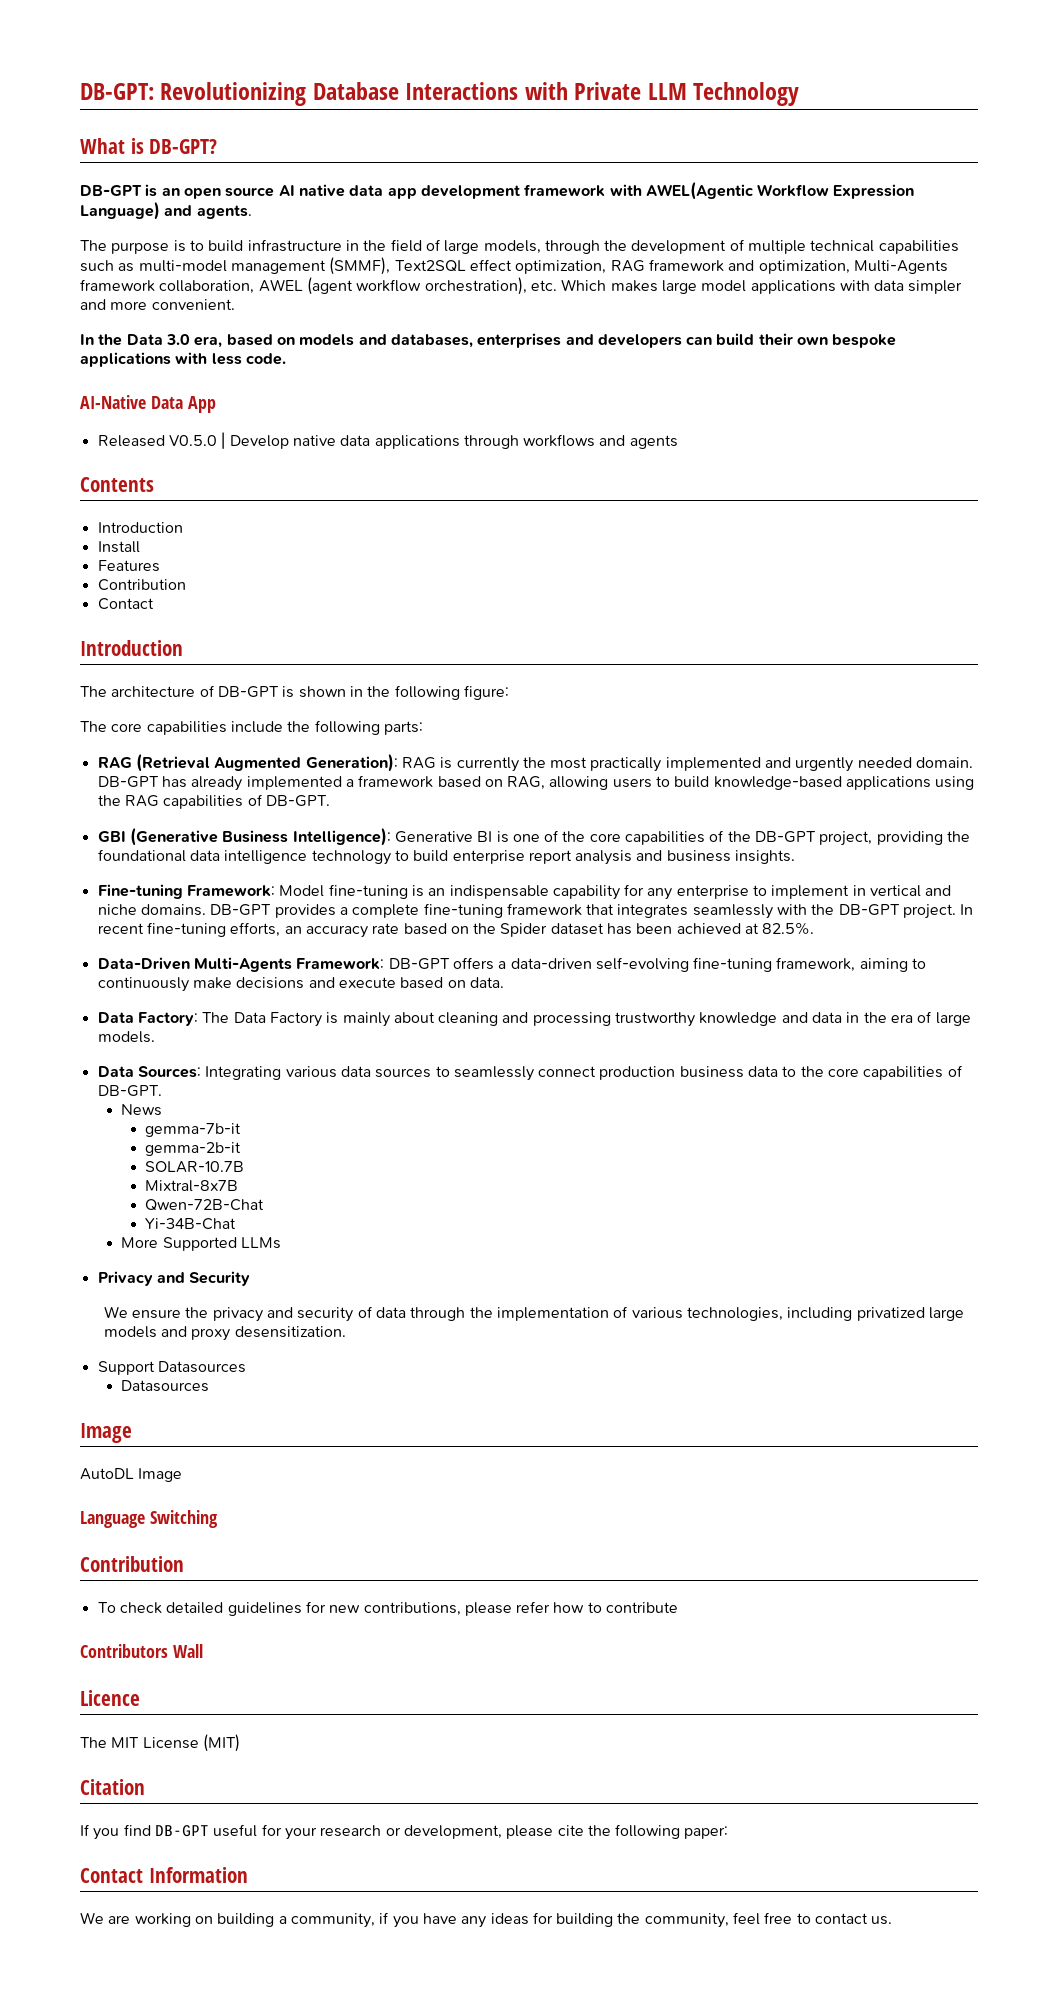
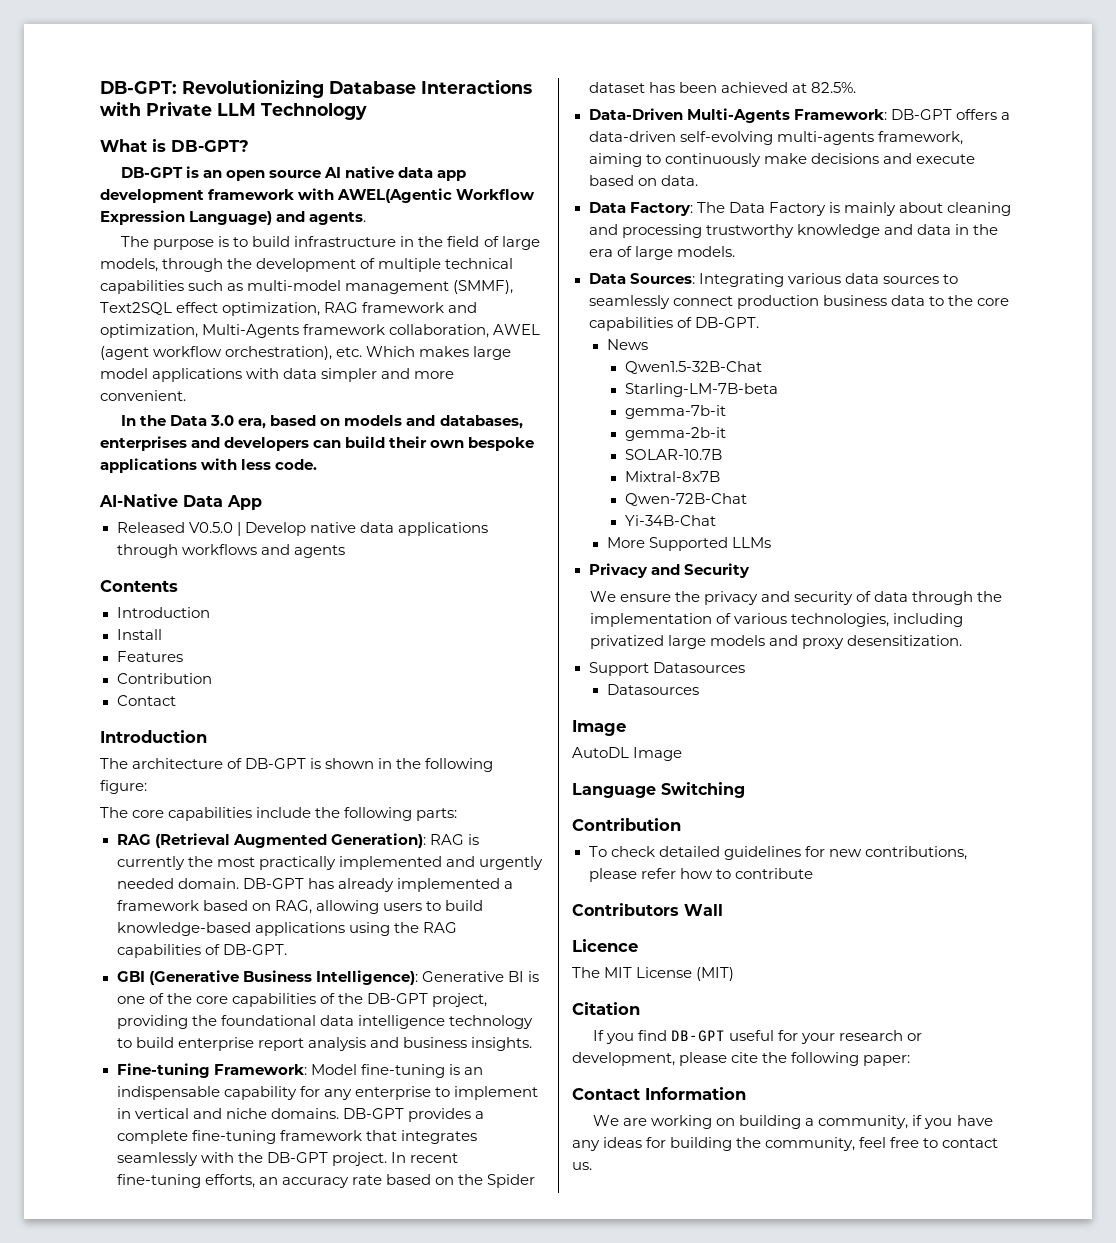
[693,957,773,972] fine-tuning -> [776,131,874,145] multi-agents
(163, 1110) none -> [624,361,762,374] [624,383,778,397] // Qwen1.5-32B-Chat // Starling-LM-7B-beta

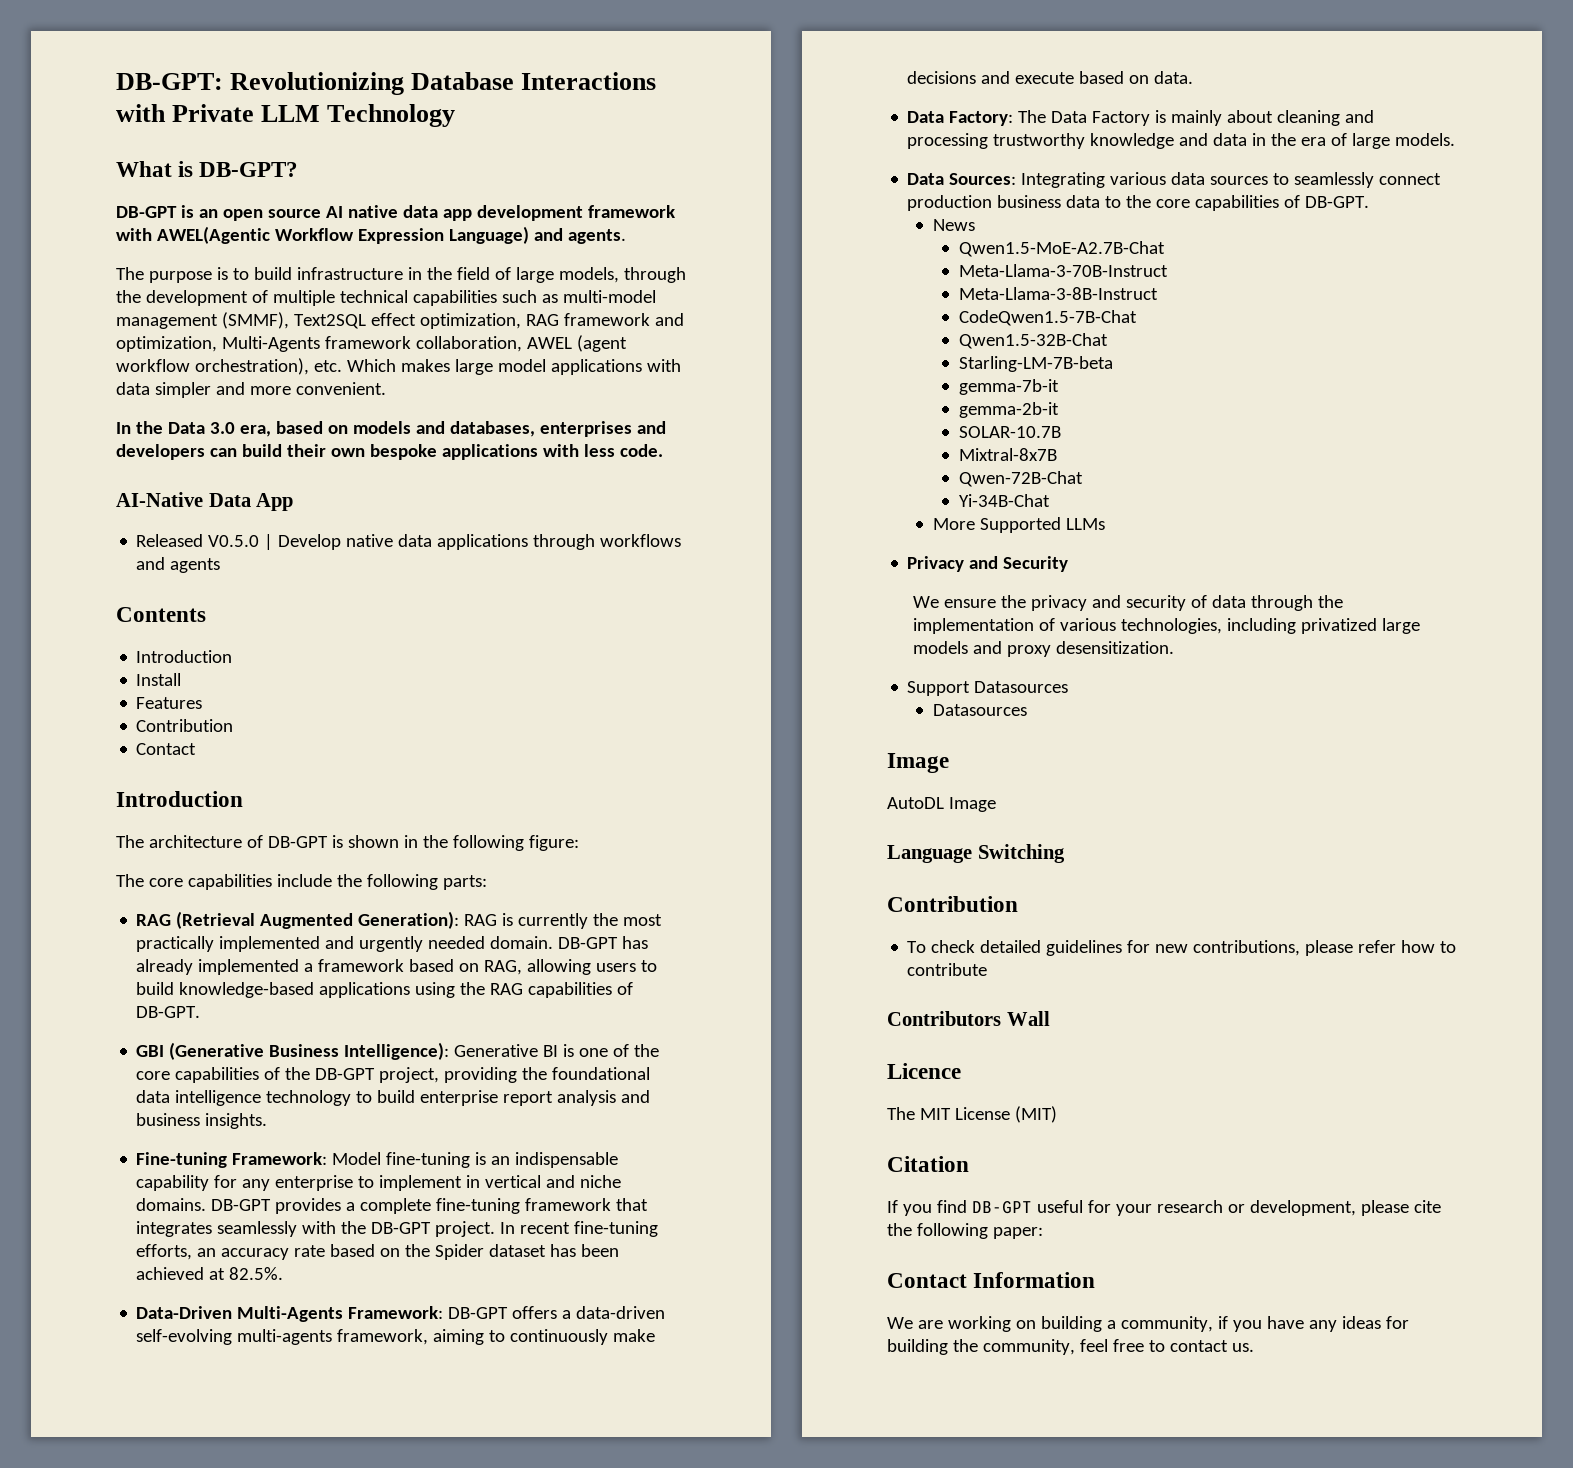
(648, 344) none -> [958,241,1165,257] [958,264,1168,277] [958,287,1158,300] [958,310,1137,326] // Qwen1.5-MoE-A2.7B-Chat // Meta-Llama-3-70B-Instruct // Meta-Llama-3-8B-Instruct // CodeQwen1.5-7B-Chat

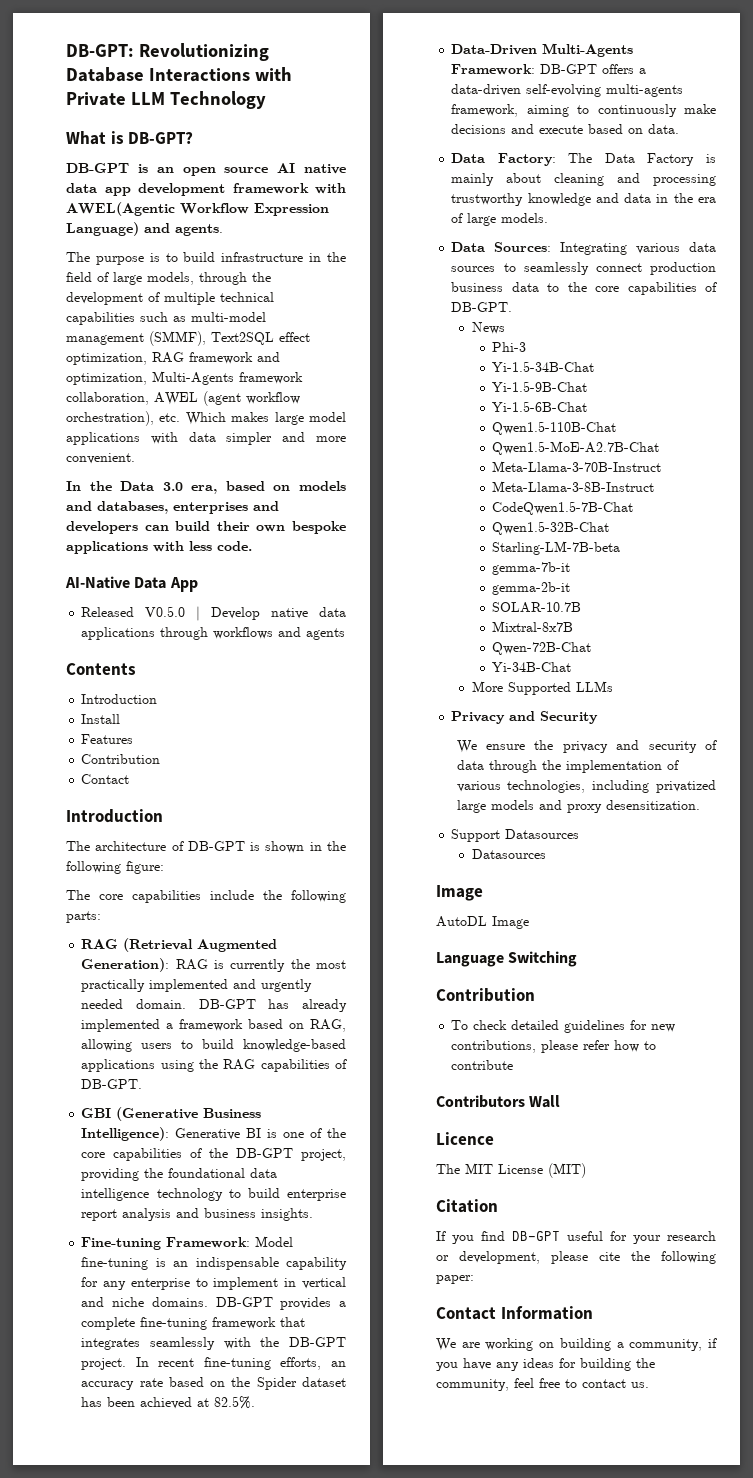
(976, 225) none -> [492,342,527,352] [492,361,595,372] [492,381,588,392] [492,401,588,412] [492,421,617,435] // Phi-3 // Yi-1.5-34B-Chat // Yi-1.5-9B-Chat // Yi-1.5-6B-Chat // Qwen1.5-110B-Chat

